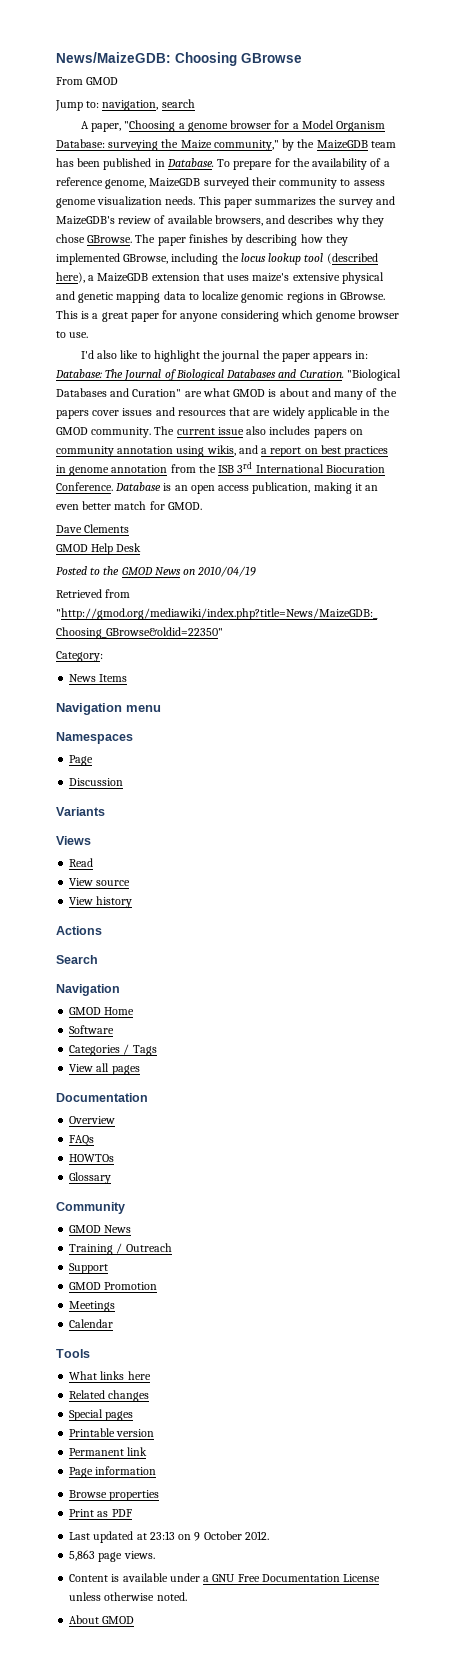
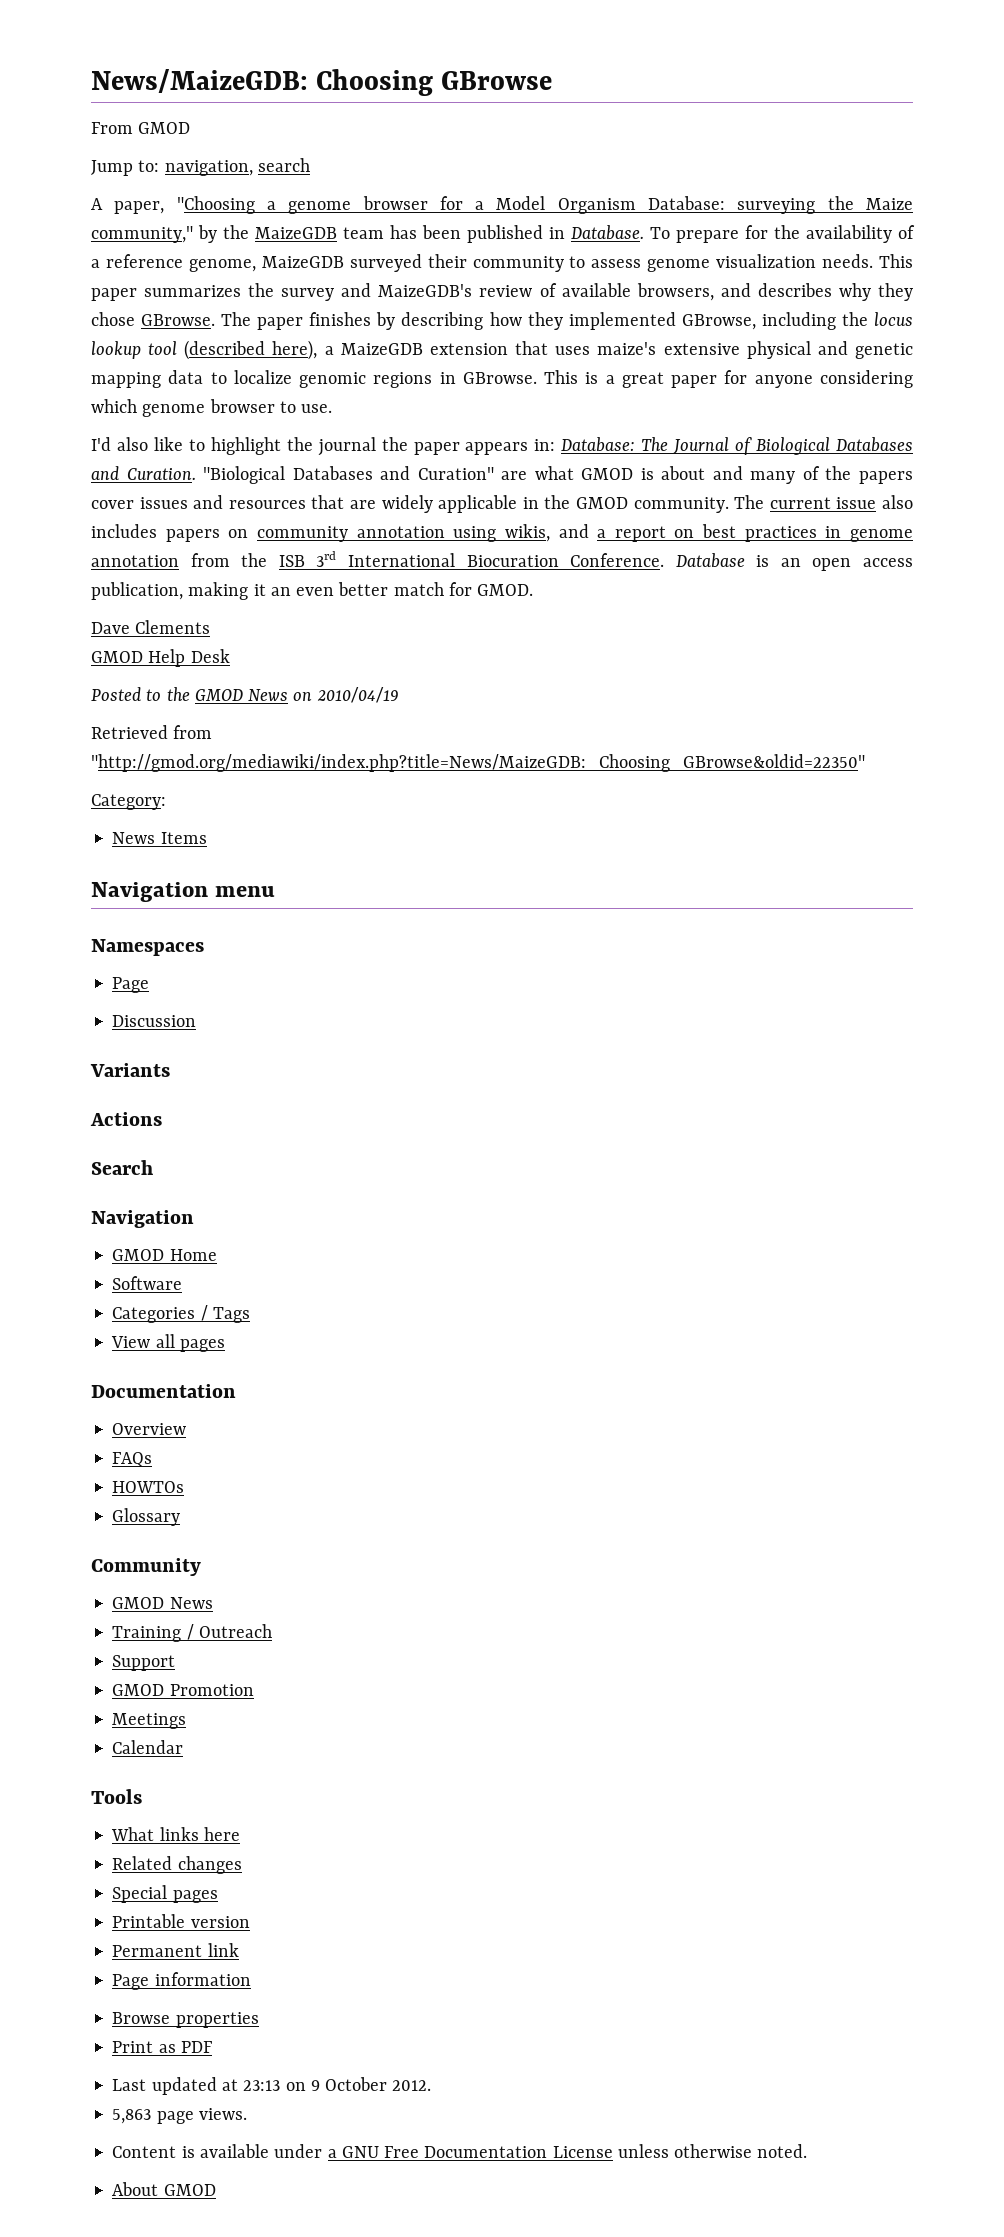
[56,836,91,845] [69,858,94,867] [69,878,131,886] [69,896,133,908] // Views // Read // View source // View history -> (170, 1070) none

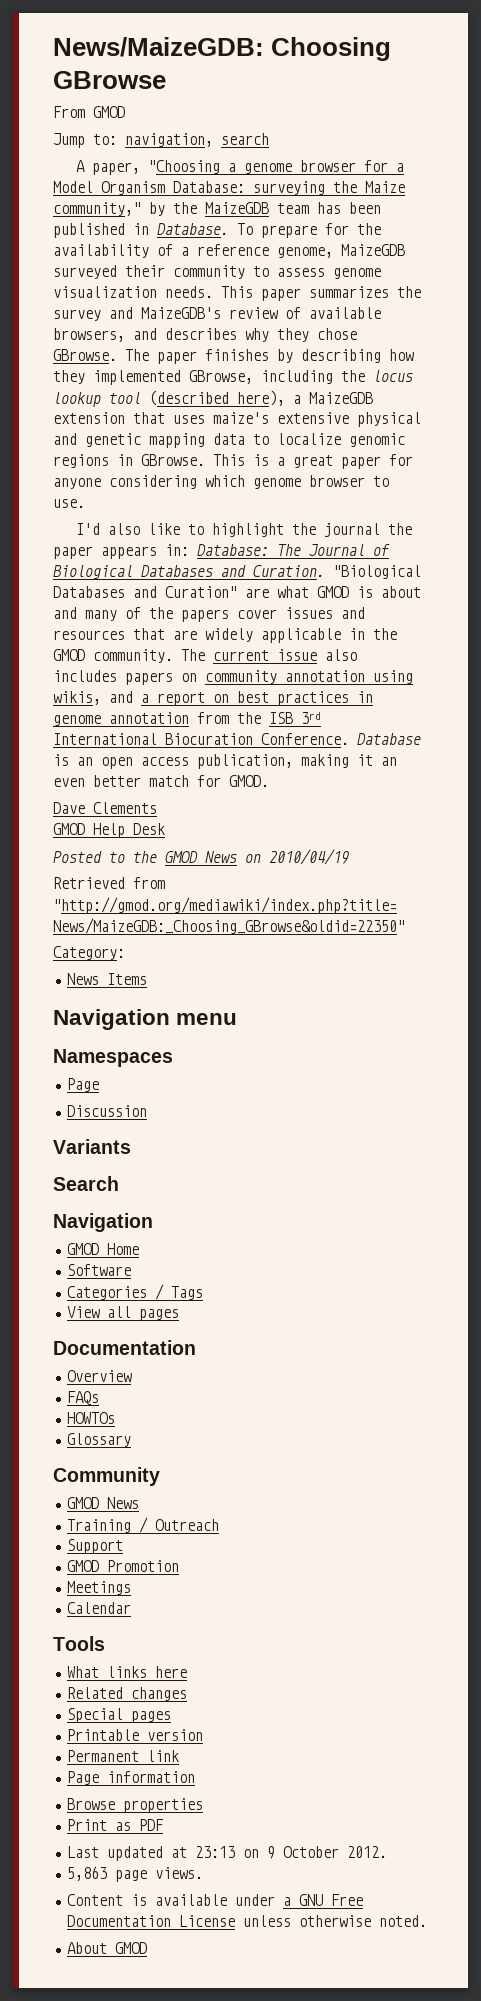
[90,1112,162,1126] // Actions -> (131, 1146) none

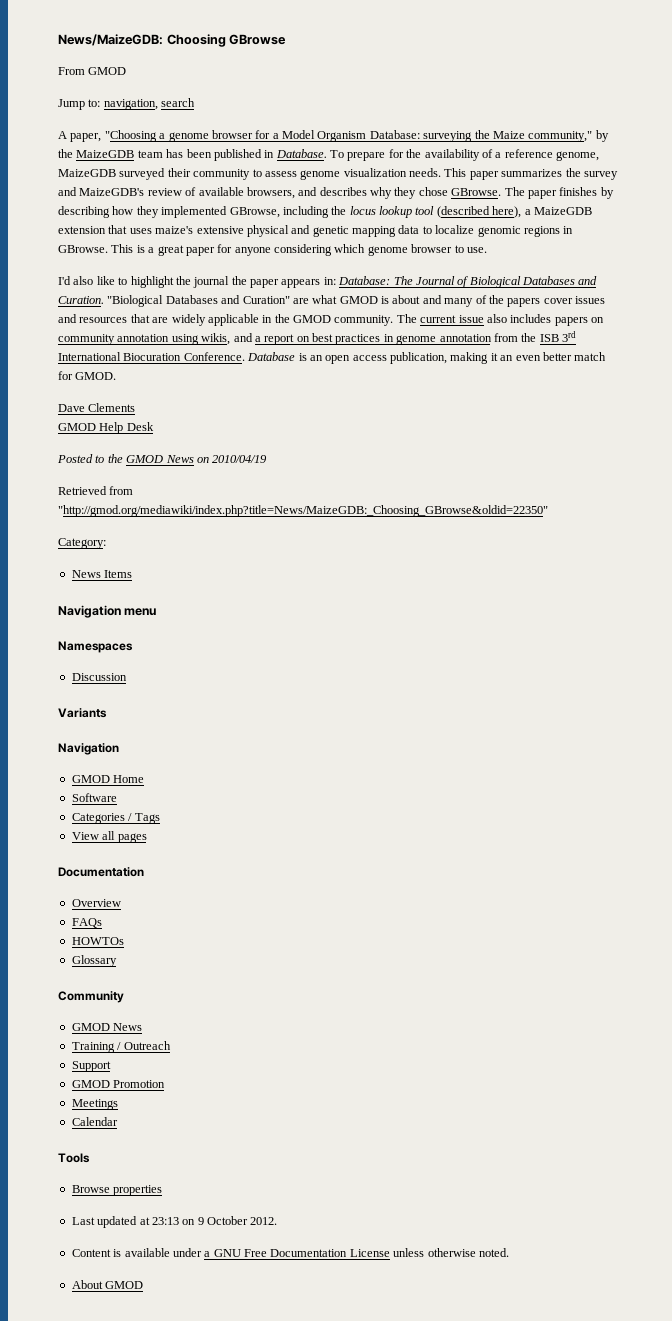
[66,1078,99,1092] // Page -> (133, 647) none
[53,1176,119,1191] // Search -> (107, 713) none
[66,1666,187,1678] [66,1687,187,1701] [66,1708,171,1723] [66,1729,203,1741] [66,1750,179,1762] [66,1771,195,1785] // What links here // Related changes // Special pages // Printable version // Permanent link // Page information -> (90, 1158) none
[66,1819,164,1831] // Print as PDF -> (163, 1190) none
[66,1866,203,1882] // 5,863 page views. -> (278, 1221) none

